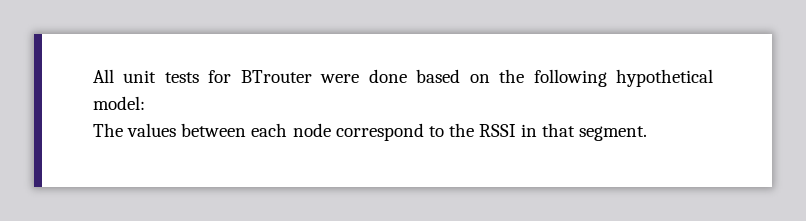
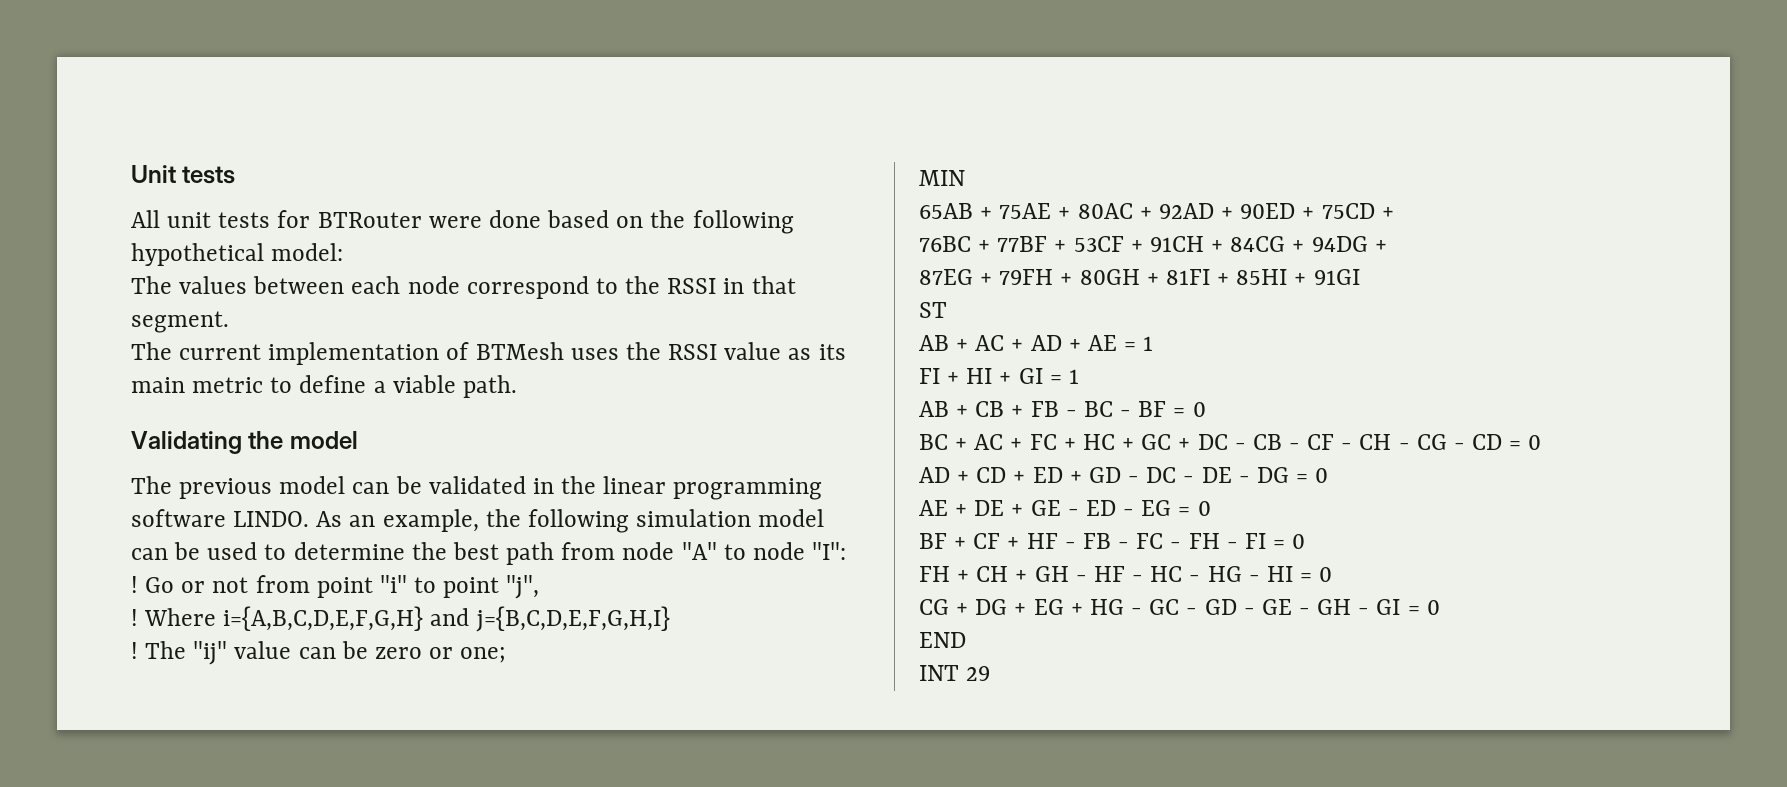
(93, 76) none -> [131,165,236,184] Unit tests //
[240,70,312,83] BTrouter -> [317,212,422,228] BTRouter
(648, 133) none -> [131,342,846,365] [131,375,517,398] [131,431,358,454] [131,476,823,500] [131,509,825,533] [131,542,847,565] [131,575,540,599] [131,606,670,632] [131,641,507,665] [919,170,965,186] [919,203,1394,219] [919,236,1387,252] [919,269,1360,285] [919,302,947,318] [919,335,1154,351] [919,368,1079,384] [919,401,1206,417] [919,434,1542,450] [919,467,1329,483] [919,500,1211,516] [919,533,1306,549] [919,566,1333,582] [919,599,1440,615] [919,632,966,648] [919,665,991,681] // The current implementation of BTMesh uses the RSSI value as its main metric to define a viable path. // Validating the model // The previous model can be validated in the linear programming software LINDO. As an example, the following simulation model can be used to determine the best path from node "A" to node "I": // ! Go or not from point "i" to point "j", // ! Where i={A,B,C,D,E,F,G,H} and j={B,C,D,E,F,G,H,I} // ! The "ij" value can be zero or one; // MIN // 65AB + 75AE + 80AC + 92AD + 90ED + 75CD + // 76BC + 77BF + 53CF + 91CH + 84CG + 94DG + // 87EG + 79FH + 80GH + 81FI + 85HI + 91GI // ST // AB + AC + AD + AE = 1 // FI + HI + GI = 1 // AB + CB + FB - BC - BF = 0 // BC + AC + FC + HC + GC + DC - CB - CF - CH - CG - CD = 0 // AD + CD + ED + GD - DC - DE - DG = 0 // AE + DE + GE - ED - EG = 0 // BF + CF + HF - FB - FC - FH - FI = 0 // FH + CH + GH - HF - HC - HG - HI = 0 // CG + DG + EG + HG - GC - GD - GE - GH - GI = 0 // END // INT 29

